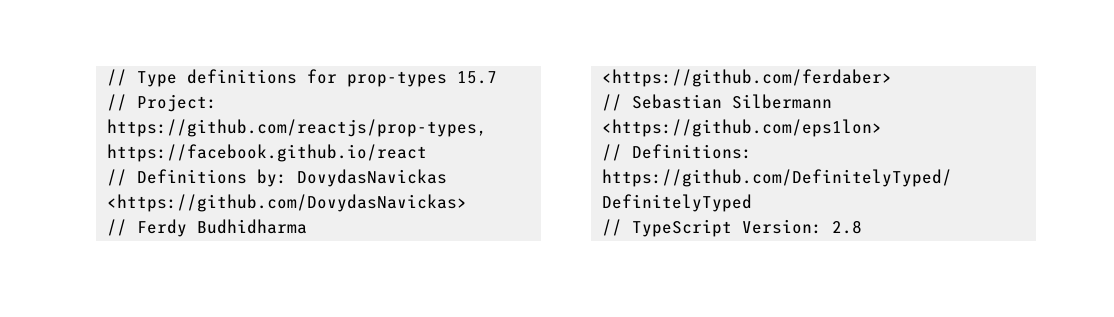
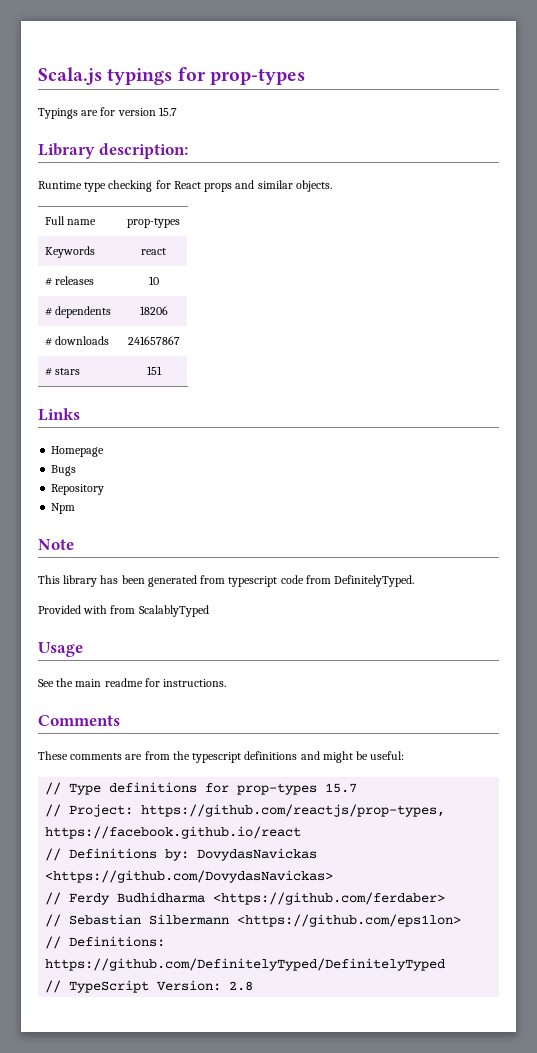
(107, 77) none -> [38,67,305,85] [38,107,177,119] [38,143,188,159] [38,180,332,192] [44,216,97,225] [127,218,180,228] [44,246,95,258] [141,248,166,255] [44,276,95,286] [148,276,159,285] [44,306,112,318] [139,306,168,315] [44,336,110,346] [127,336,180,345] [44,367,81,376] [146,366,162,375] [38,408,80,421] [51,446,105,457] [51,465,77,476] [51,484,105,495] [51,503,76,514] [38,539,74,550] [38,575,415,587] [38,605,209,617] [38,642,83,657] [38,678,227,687] [38,715,120,726] [38,751,405,763] Scala.js typings for prop-types // Typings are for version 15.7 // Library description: // Runtime type checking for React props and similar objects. // Full name | prop-types // Keywords | react // # releases | 10 // # dependents | 18206 // # downloads | 241657867 // # stars | 151 // Links // Homepage // Bugs // Repository // Npm // Note // This library has been generated from typescript code from DefinitelyTyped. // Provided with from ScalablyTyped // Usage // See the main readme for instructions. // Comments // These comments are from the typescript definitions and might be useful: //

